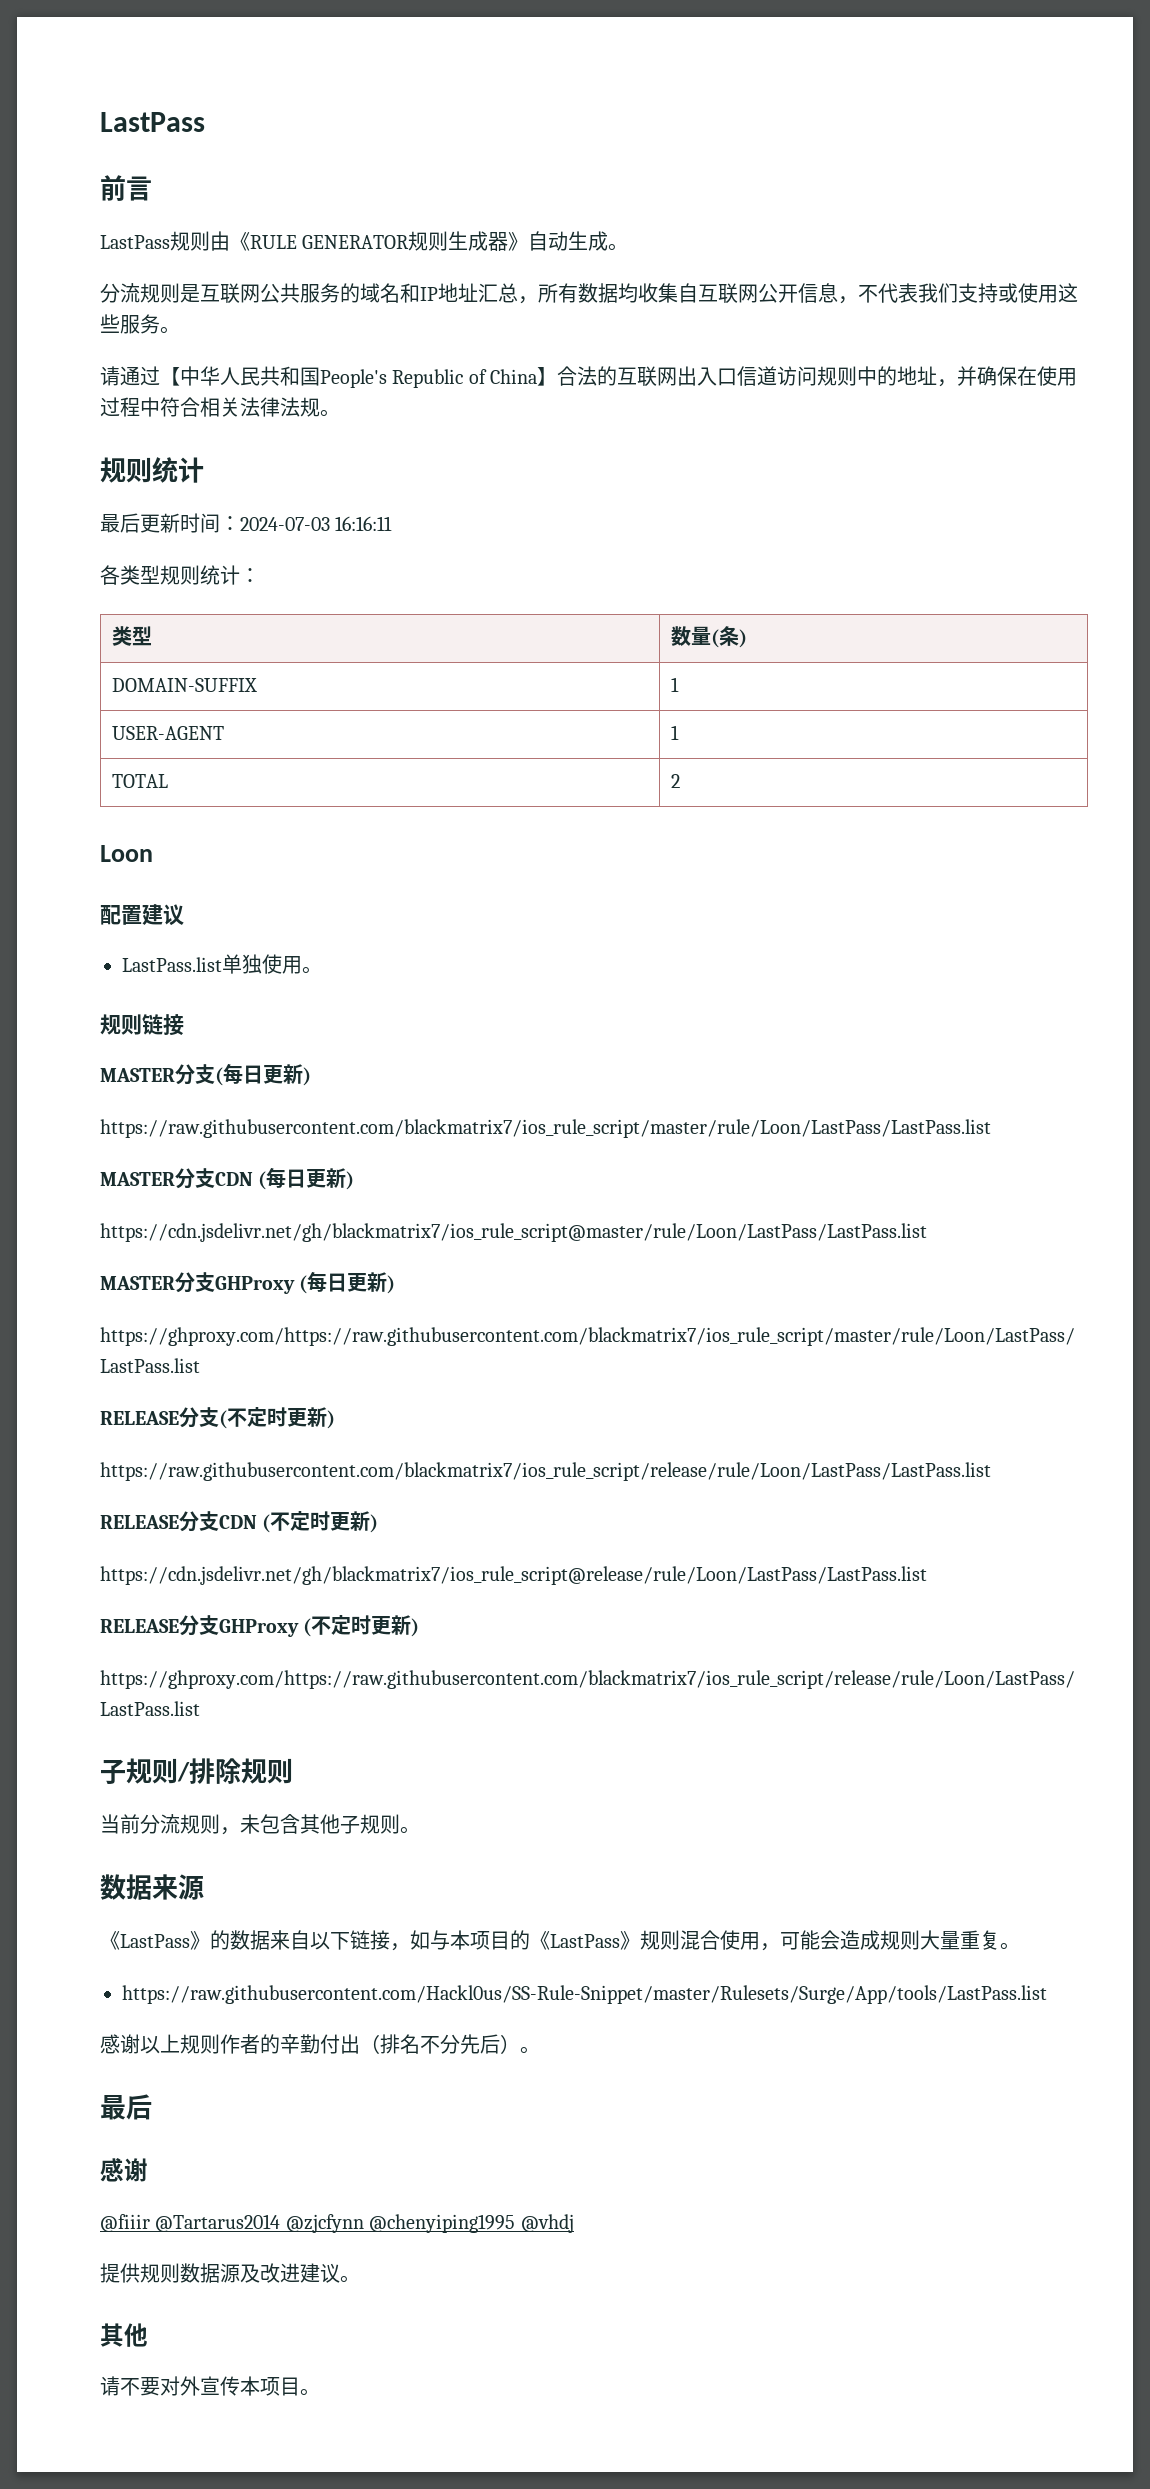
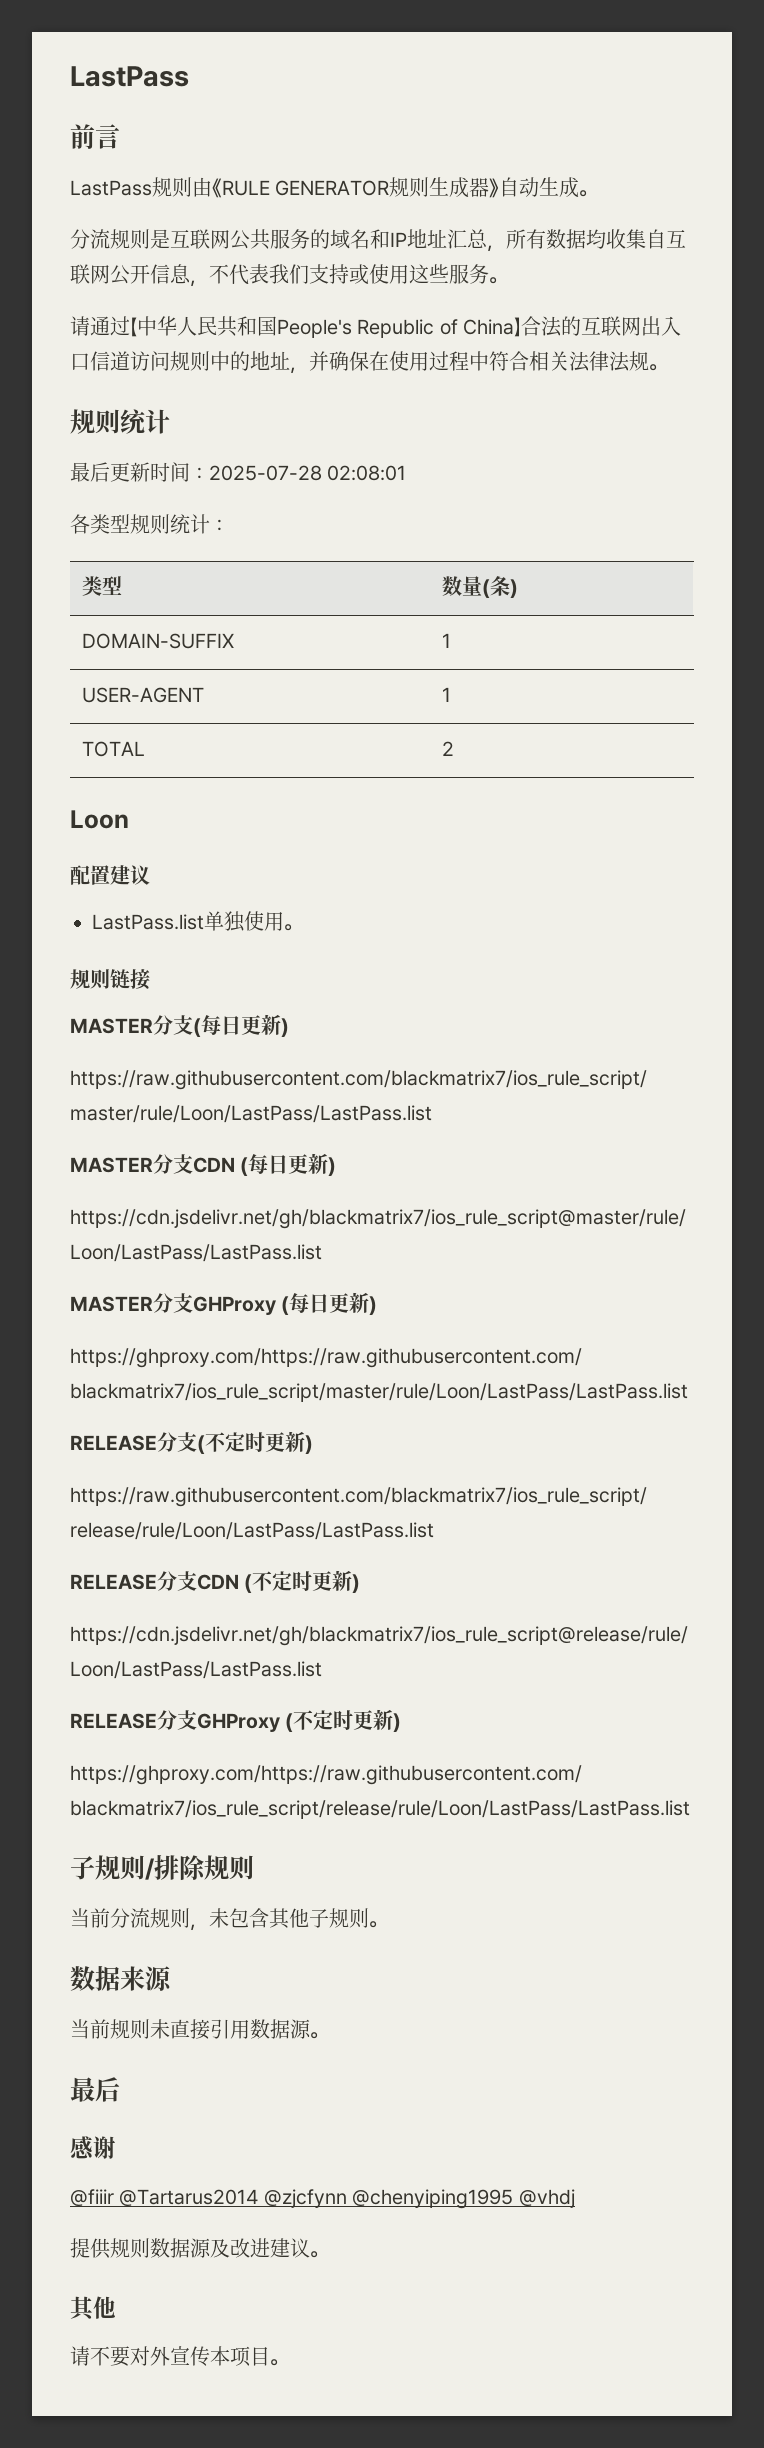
[240,516,393,531] 2024-07-03 16:16:11 -> [209,465,407,481] 2025-07-28 02:08:01
[100,1930,1020,1951] [122,1985,1047,2004] [100,2034,520,2054] 《LastPass》的数据来自以下链接，如与本项目的《LastPass》规则混合使用，可能会造成规则大量重复。 // https://raw.githubusercontent.com/Hackl0us/SS-Rule-Snippet/master/Rulesets/Surge/App/tools/LastPass.list // 感谢以上规则作者的辛勤付出（排名不分先后） -> [70,2019,311,2040] 当前规则未直接引用数据源

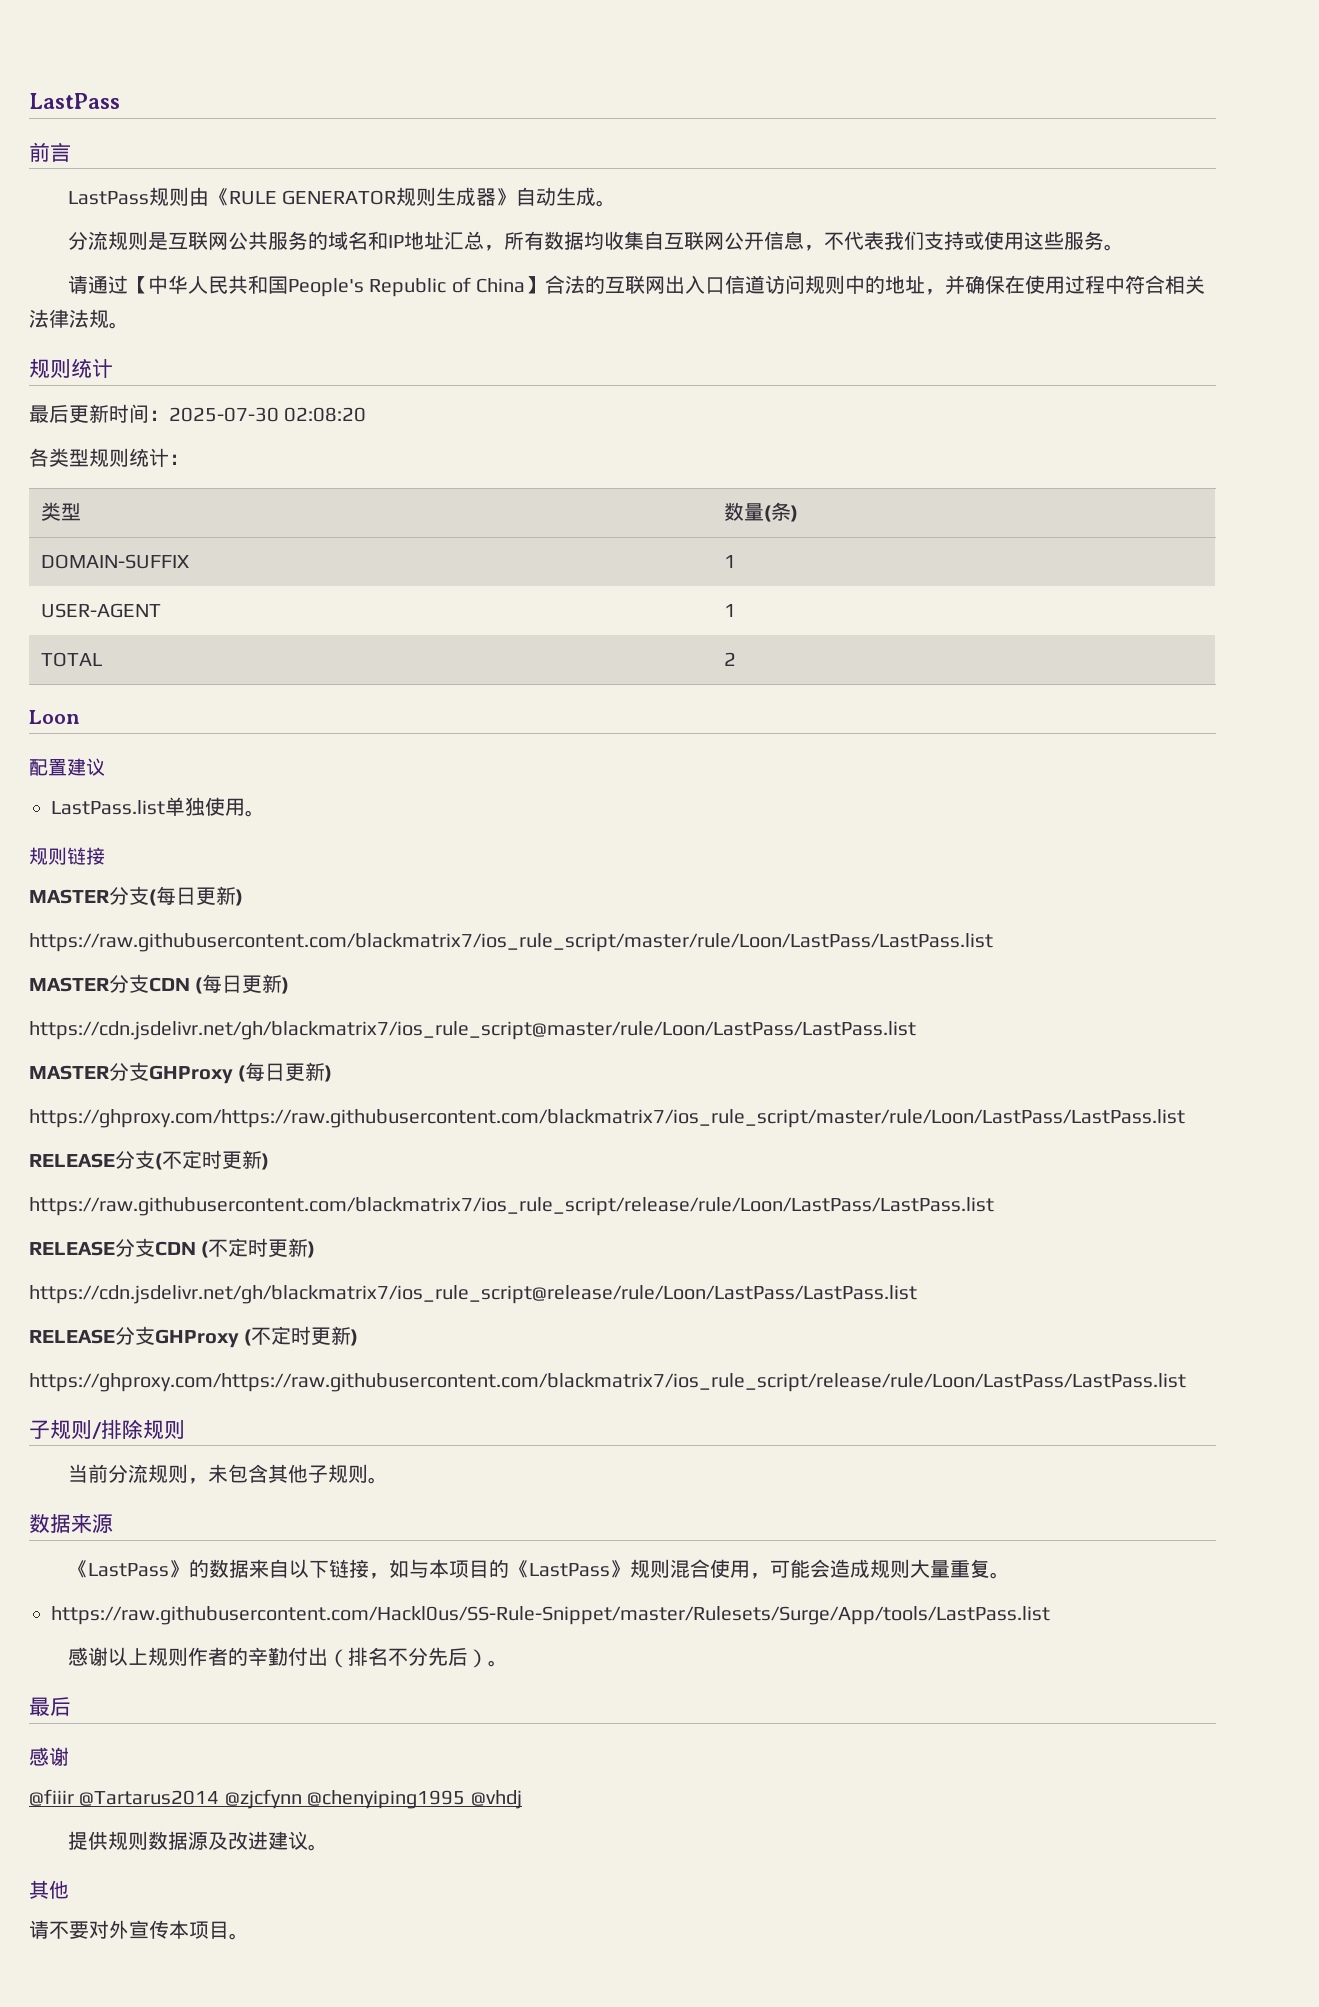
[209,465,407,481] 2025-07-28 02:08:01 -> [169,407,367,422] 2025-07-30 02:08:20
[70,2019,311,2040] 当前规则未直接引用数据源 -> [67,1559,1010,1579] [51,1606,1050,1625] [67,1647,488,1668] 《LastPass》的数据来自以下链接，如与本项目的《LastPass》规则混合使用，可能会造成规则大量重复。 // https://raw.githubusercontent.com/Hackl0us/SS-Rule-Snippet/master/Rulesets/Surge/App/tools/LastPass.list // 感谢以上规则作者的辛勤付出（排名不分先后）

